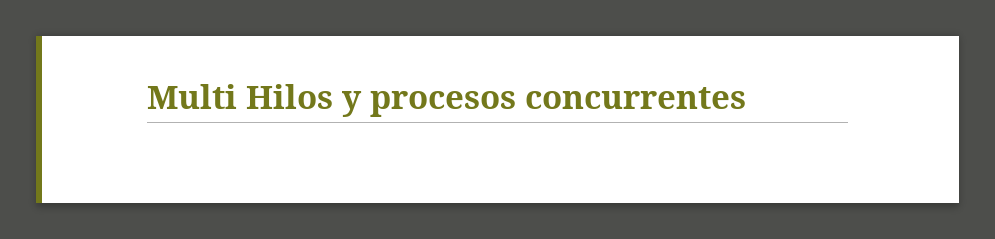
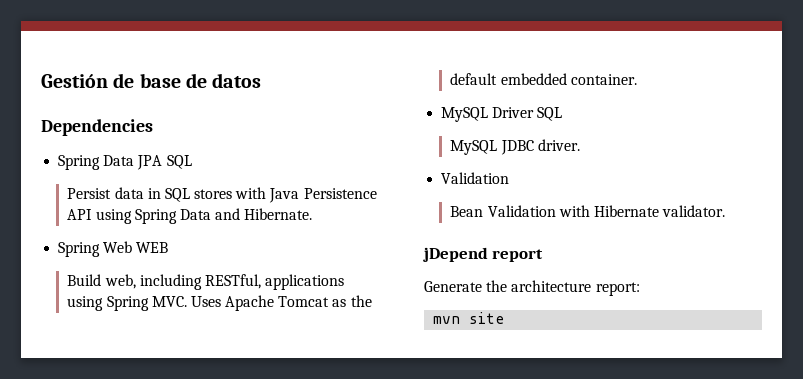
[147,84,746,117] Multi Hilos y procesos concurrentes -> [41,73,262,88] [41,119,153,136] [58,155,192,170] [67,187,377,203] [67,208,313,224] [58,241,169,257] [67,274,345,290] [67,295,372,311] [450,73,637,85] [441,107,563,122] [450,139,580,155] [441,172,510,184] [450,205,726,217] [423,247,544,262] [424,280,640,296] [433,312,505,324] Gestión de base de datos // Dependencies // Spring Data JPA SQL // Persist data in SQL stores with Java Persistence API using Spring Data and Hibernate. // Spring Web WEB // Build web, including RESTful, applications using Spring MVC. Uses Apache Tomcat as the default embedded container. // MySQL Driver SQL // MySQL JDBC driver. // Validation // Bean Validation with Hibernate validator. // jDepend report // Generate the architecture report: // mvn site

